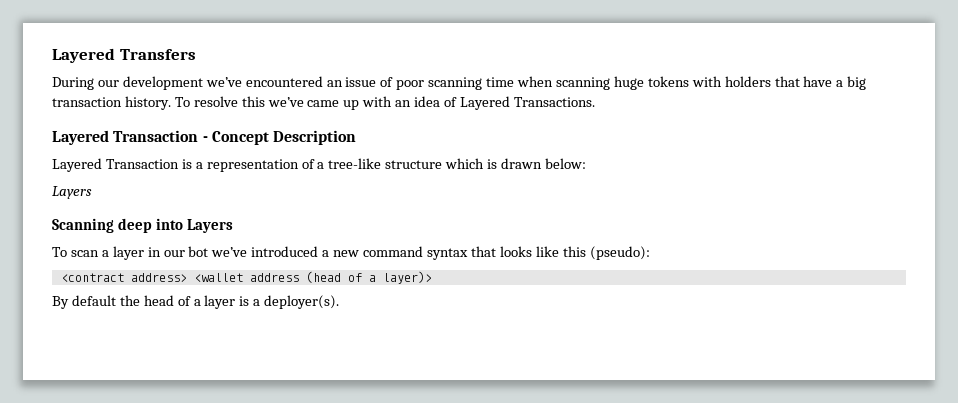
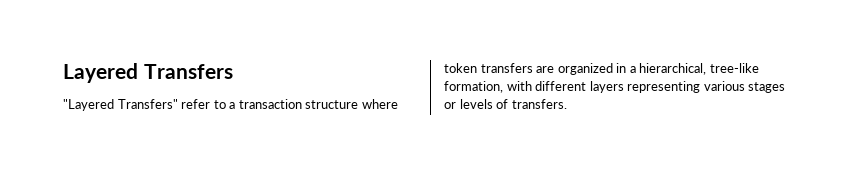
[52,76,867,90] [52,96,595,110] [52,130,357,145] [52,158,586,172] [52,186,92,199] [52,218,234,233] [52,246,650,260] [60,271,432,284] [52,295,340,309] During our development we’ve encountered an issue of poor scanning time when scanning huge tokens with holders that have a big transaction history. To resolve this we’ve came up with an idea of Layered Transactions. // Layered Transaction - Concept Description // Layered Transaction is a representation of a tree-like structure which is drawn below: // Layers // Scanning deep into Layers // To scan a layer in our bot we’ve introduced a new command syntax that looks like this (pseudo): // <contract address> <wallet address (head of a layer)> // By default the head of a layer is a deployer(s). -> [63,99,398,111] [444,63,759,75] [444,81,786,93] [444,99,567,109] "Layered Transfers" refer to a transaction structure where token transfers are organized in a hierarchical, tree-like formation, with different layers representing various stages or levels of transfers.

